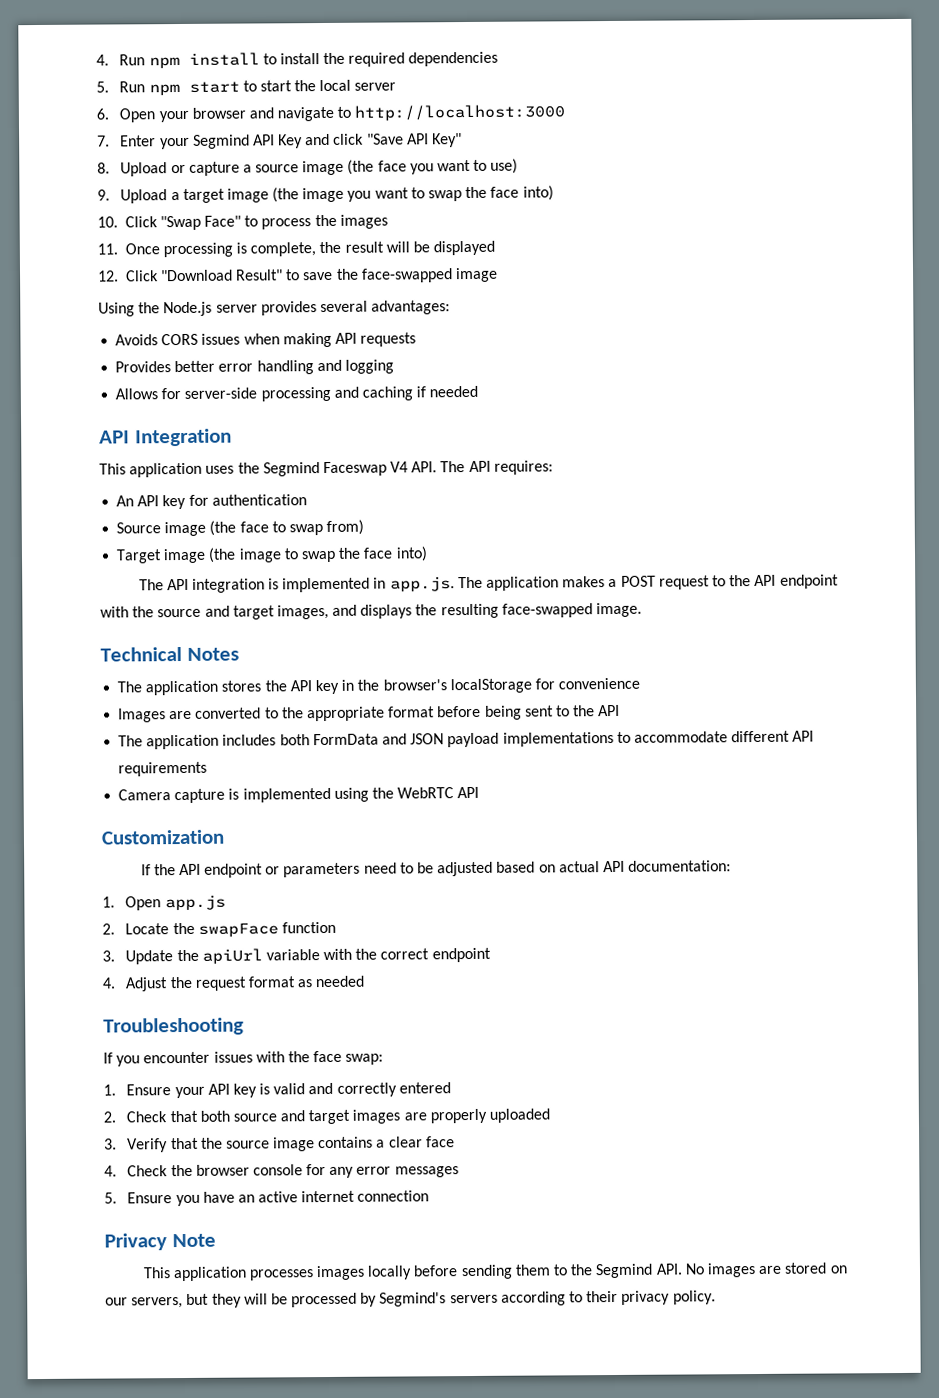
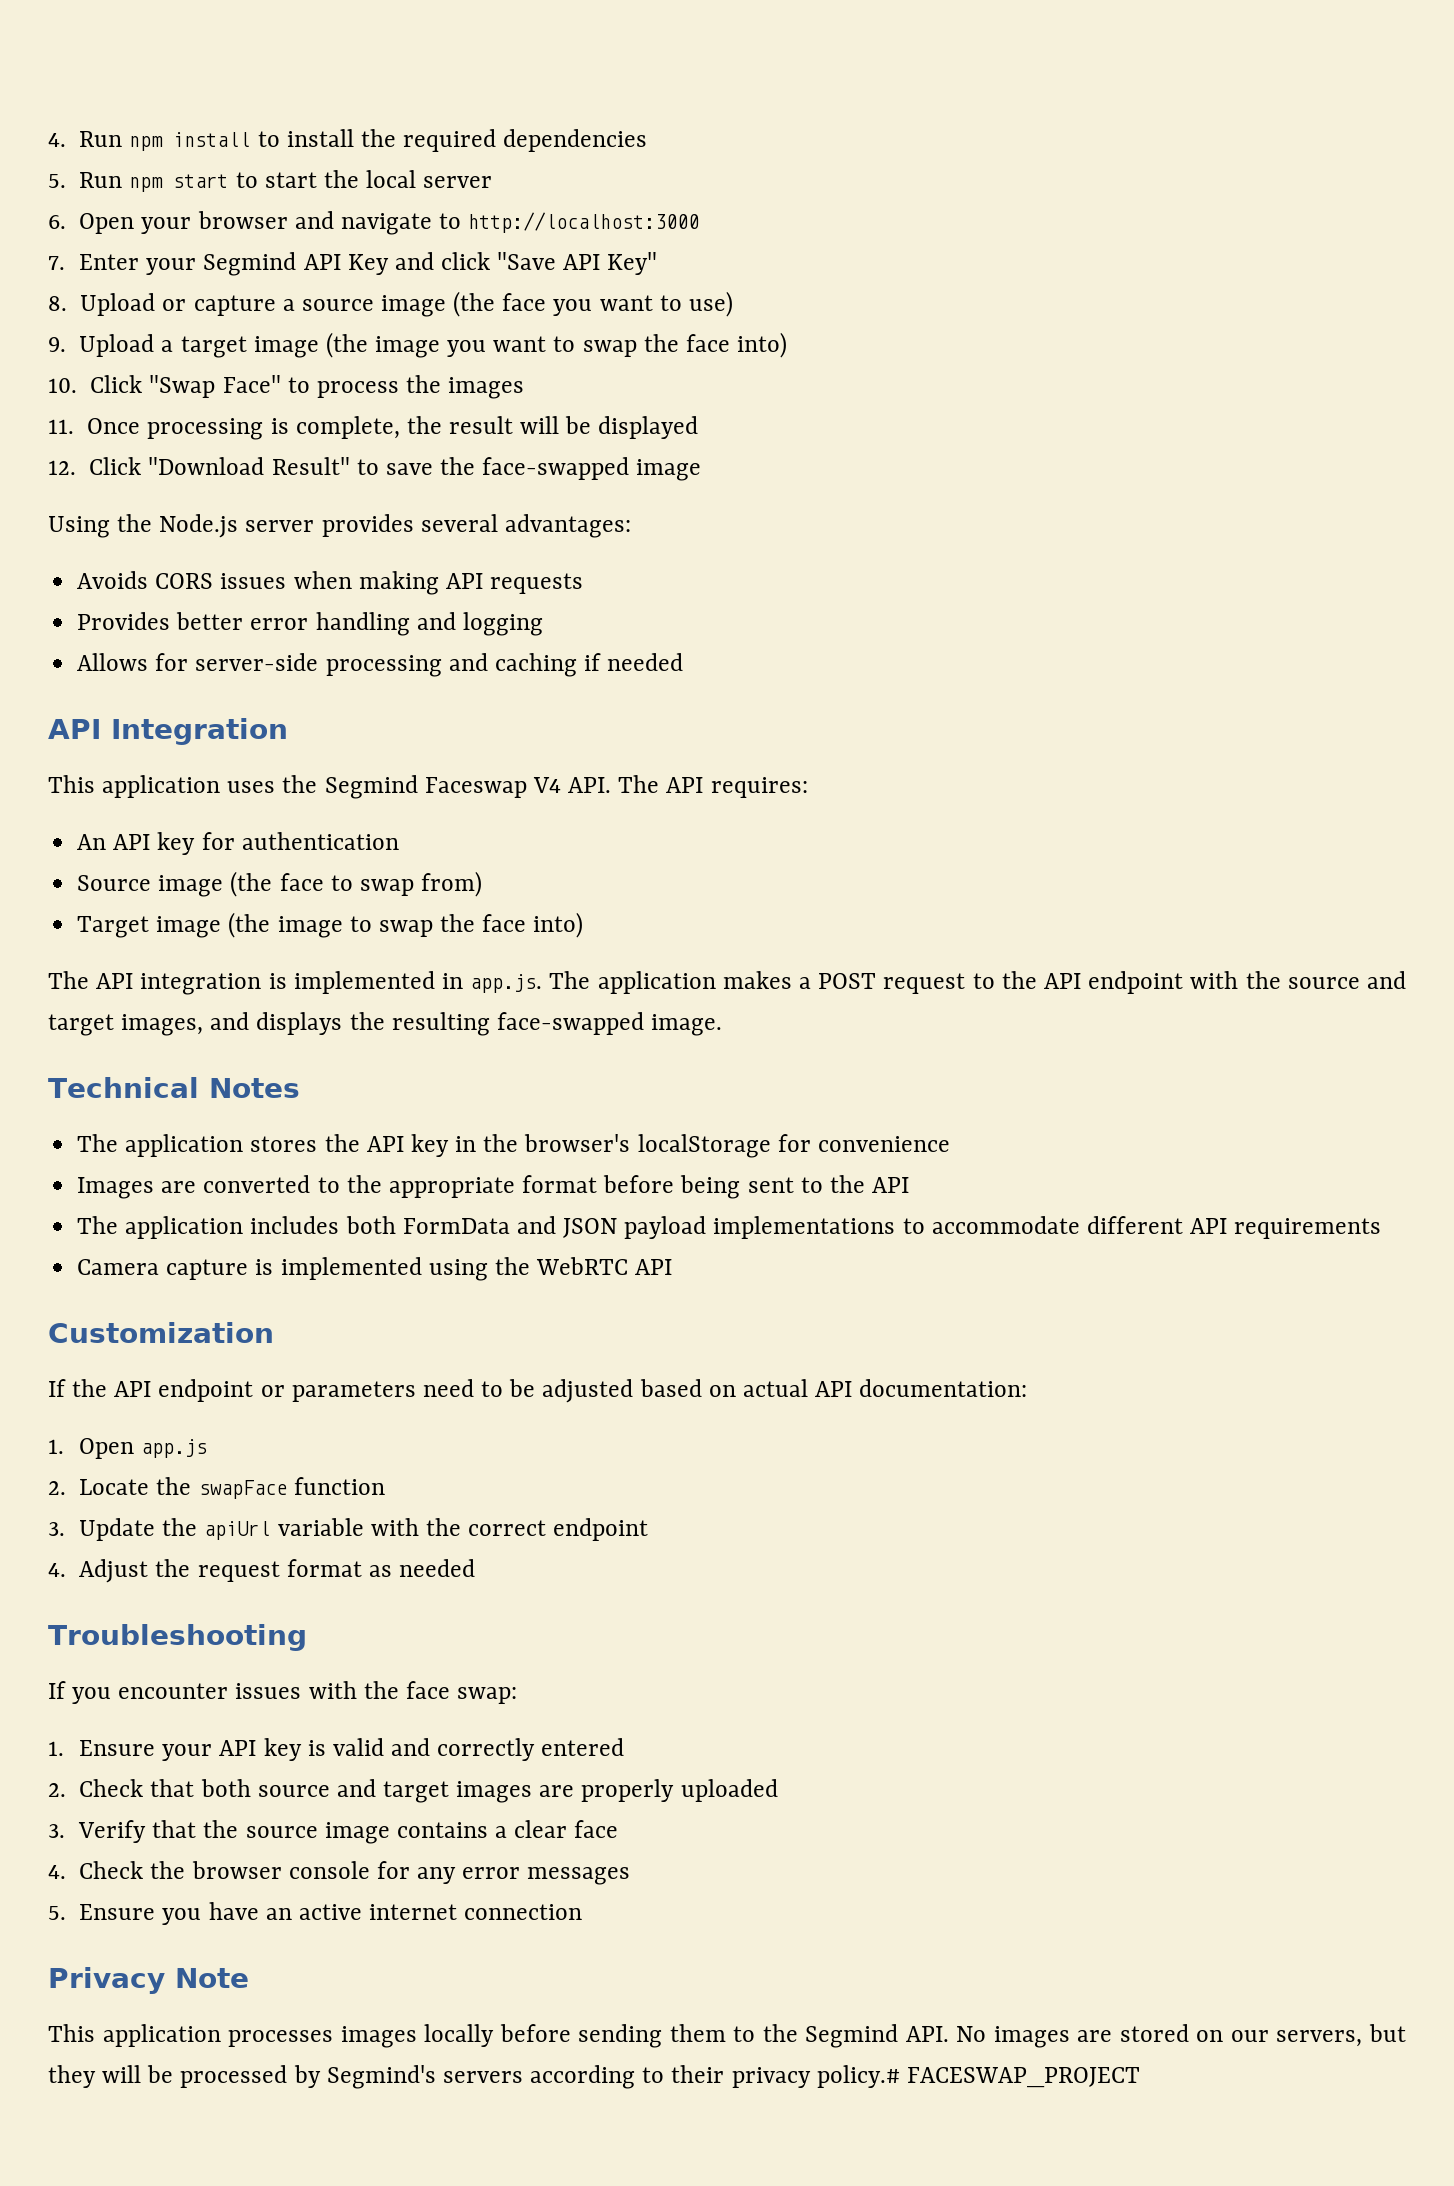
[672,1290,716,1305] policy. -> [816,2065,1140,2088] policy.# FACESWAP_PROJECT

